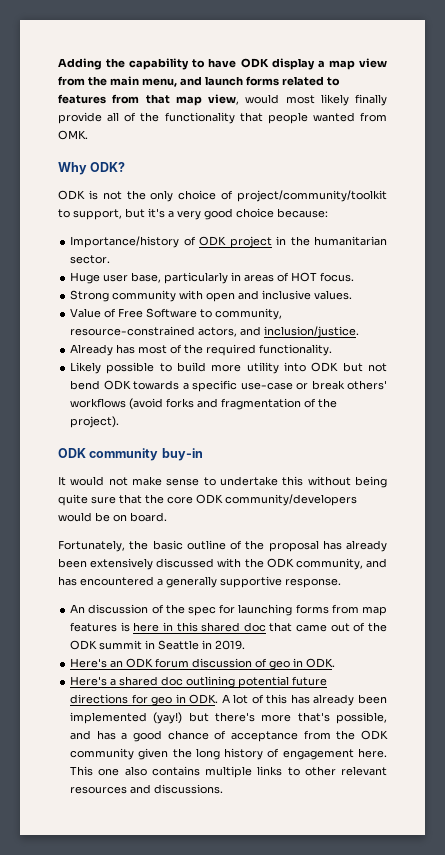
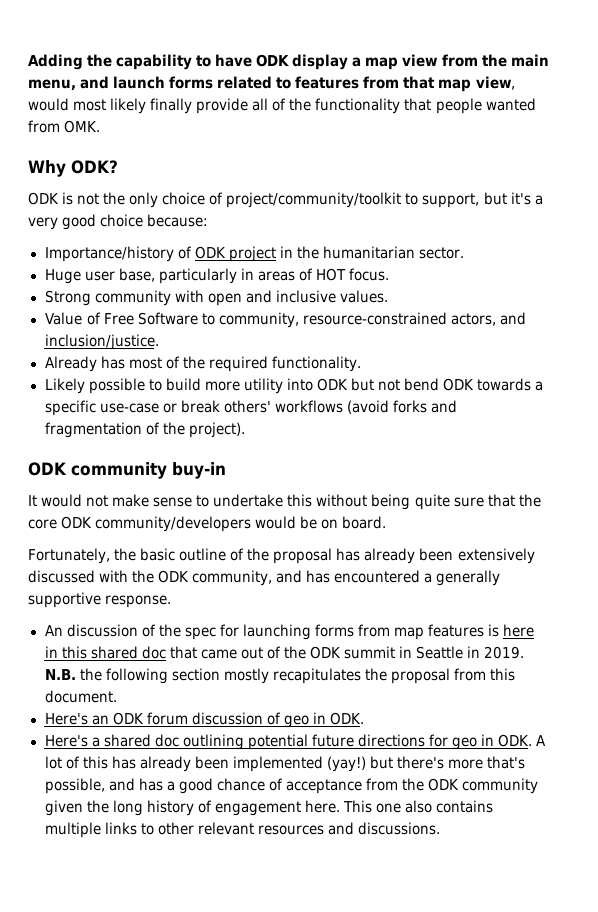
(246, 645) none -> [44,668,515,684] [44,690,117,703] N.B. the following section mostly recapitulates the proposal from this document.

